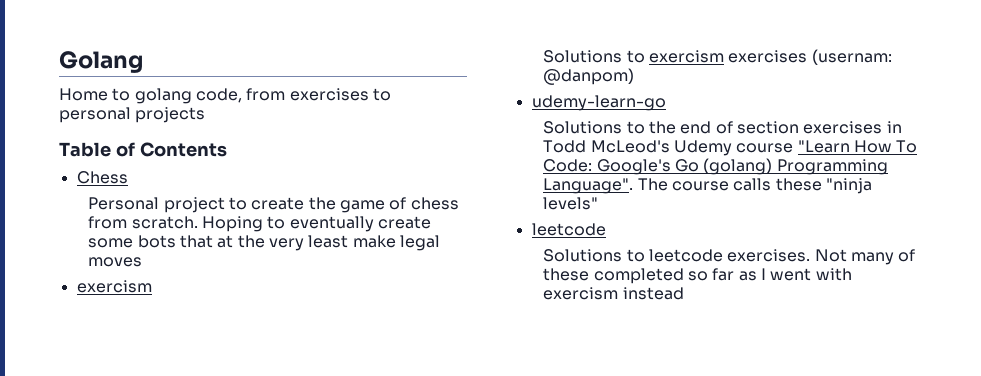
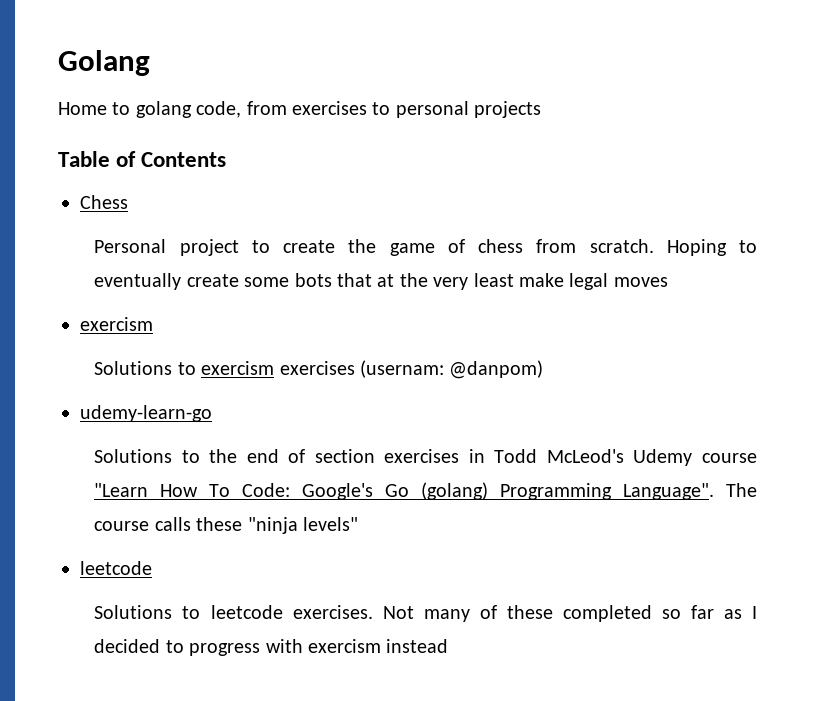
[770,268,812,281] went -> [94,639,261,656] decided to progress

